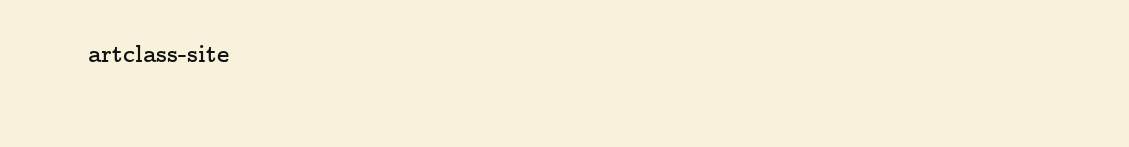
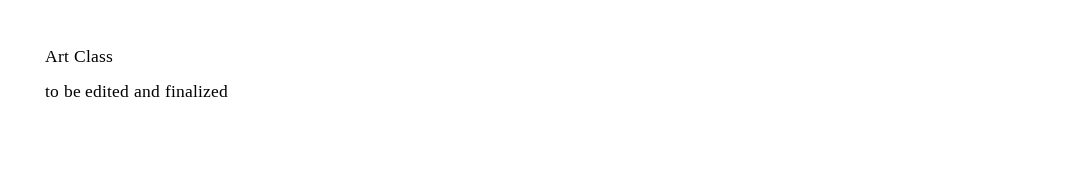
[88,45,229,62] artclass-site -> [45,50,113,62] [45,85,228,97] Art Class // to be edited and finalized

